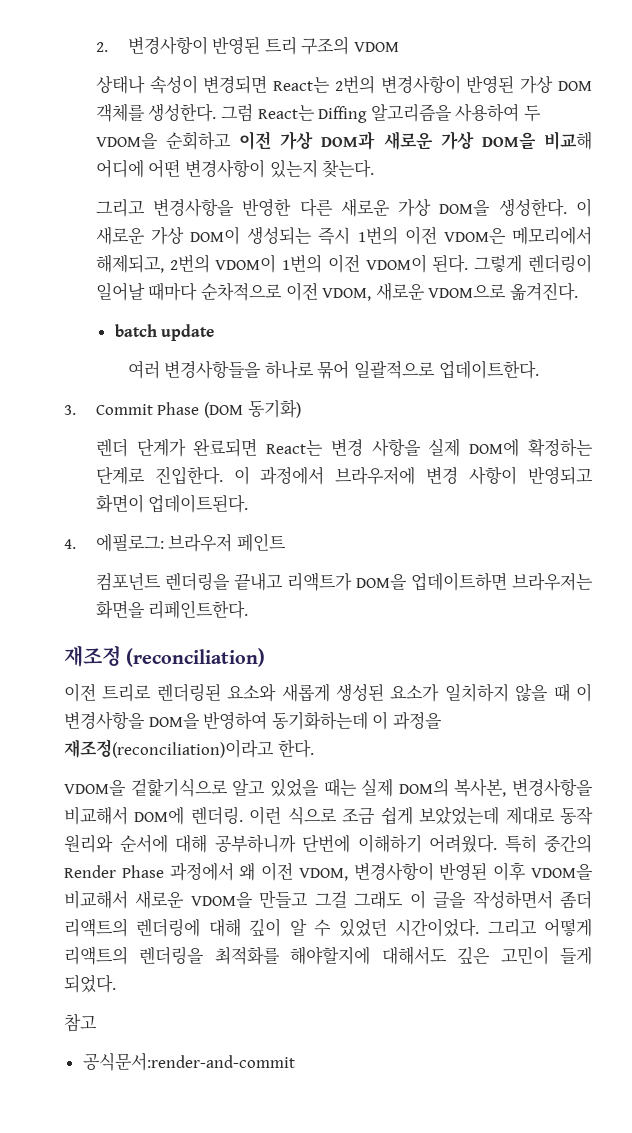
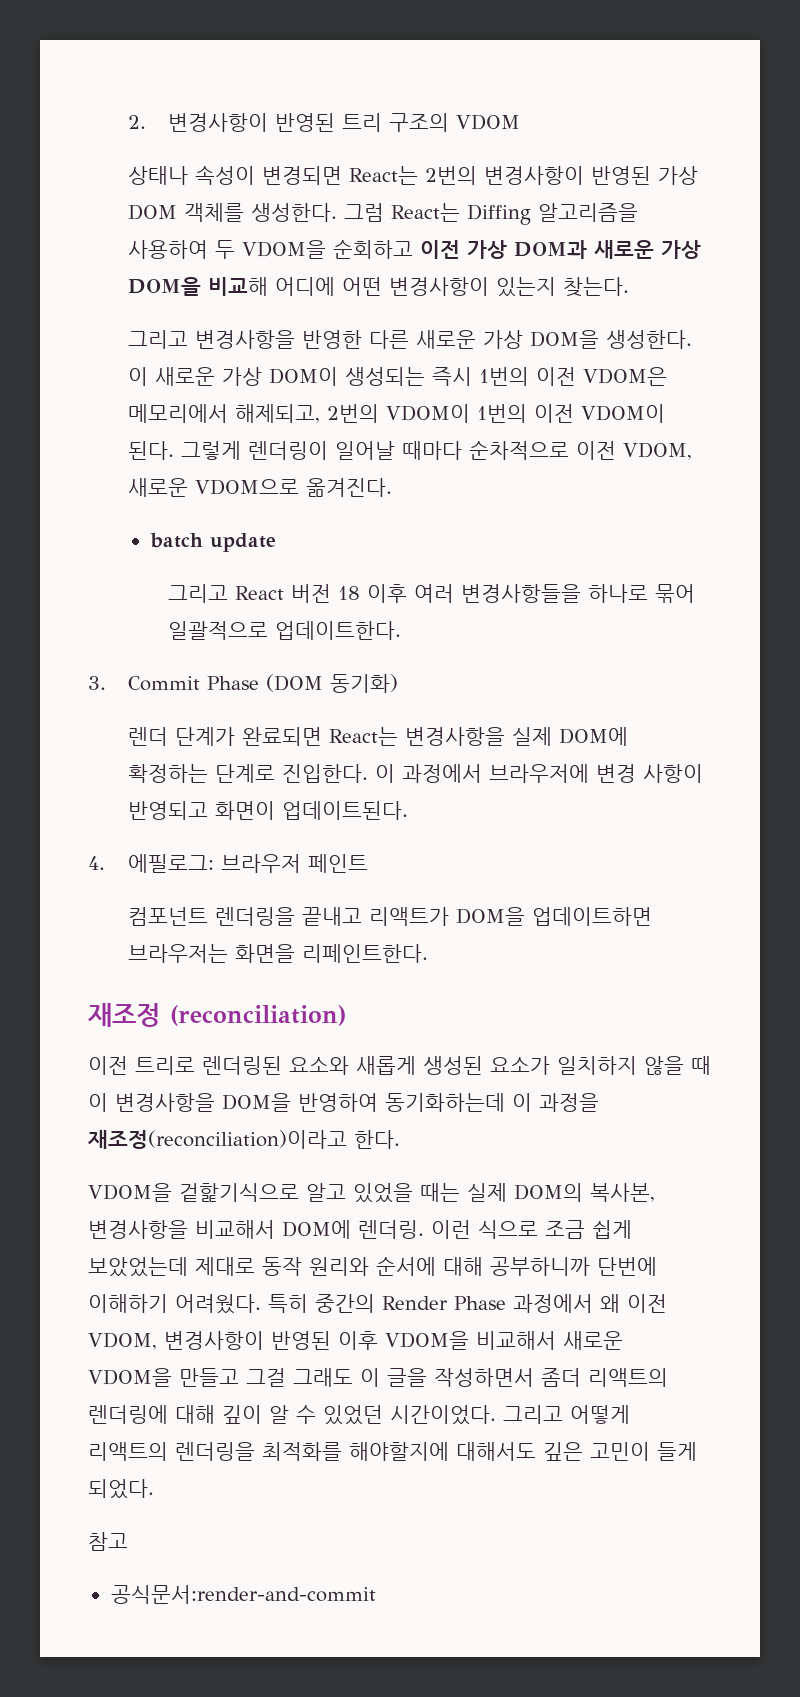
(215, 332) none -> [168,584,408,603] 그리고 React 버전 18 이후
[330,438,421,457] 변경 사항을 -> [405,727,506,746] 변경사항을

